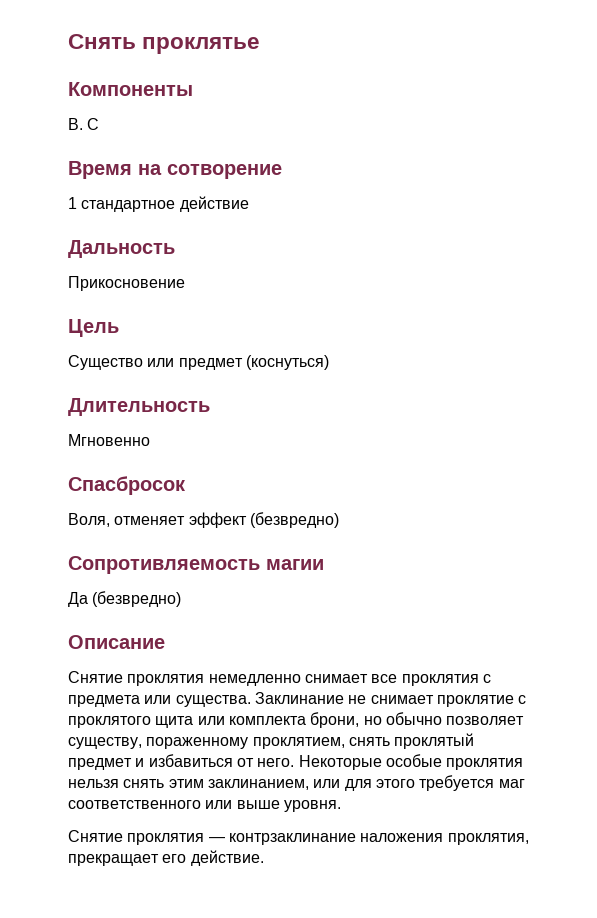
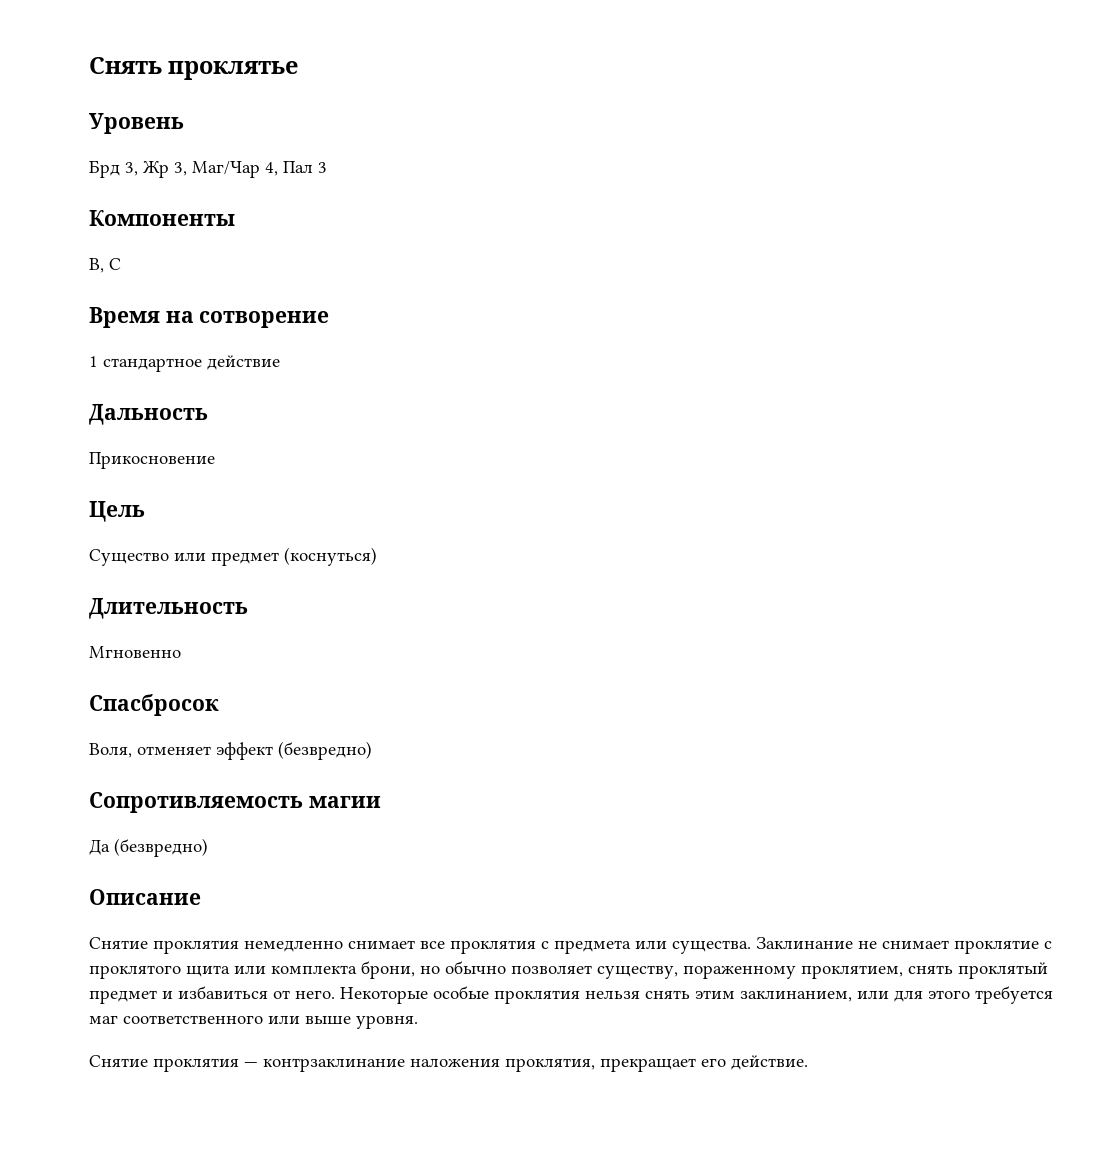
(261, 45) none -> [89,113,184,134] [89,160,327,178] // Уровень // Брд 3, Жр 3, Маг/Чар 4, Пал 3
[68,118,83,130] В. -> [89,258,104,273] В,

